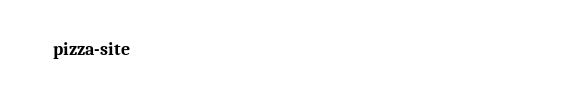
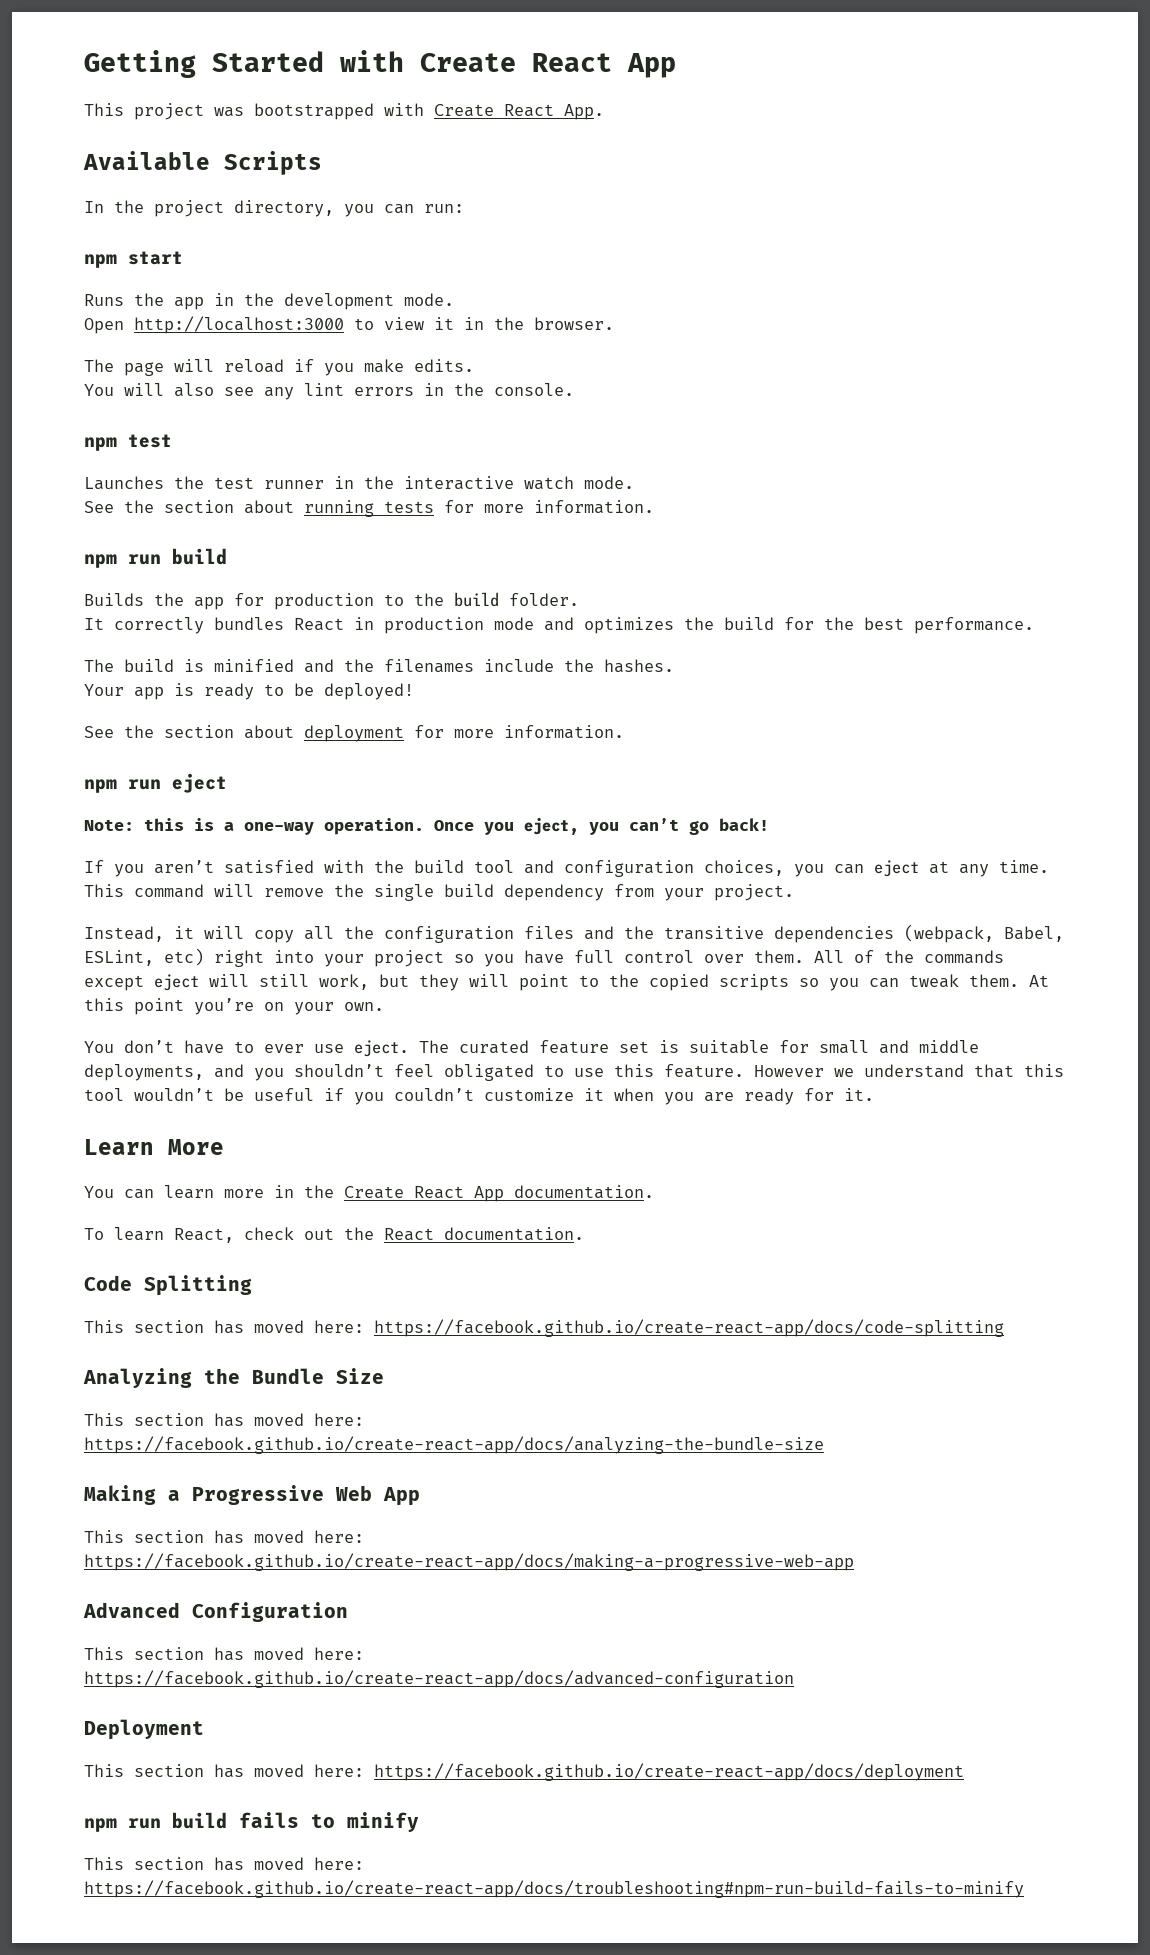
[53,42,130,59] pizza-site -> [84,50,676,78] [84,103,604,120] [83,151,322,175] [84,200,464,217] [84,251,183,268] [84,293,454,310] [84,316,614,334] [84,359,474,376] [84,383,574,400] [84,434,172,451] [84,476,634,490] [84,500,654,517] [84,548,227,568] [84,592,579,610] [84,617,1034,634] [84,659,674,673] [84,683,414,700] [84,725,624,742] [84,773,227,793] [84,817,769,835] [84,860,1049,877] [84,884,794,901] [84,924,1064,943] [84,948,1004,967] [84,974,1049,991] [84,998,384,1015] [84,1040,979,1057] [84,1064,1064,1081] [84,1088,874,1105] [84,1139,224,1155] [84,1185,654,1202] [84,1227,584,1243] [84,1275,252,1296] [84,1319,1004,1337] [83,1368,384,1388] [84,1413,364,1427] [84,1436,824,1454] [84,1485,420,1506] [84,1530,364,1544] [84,1553,854,1571] [83,1602,348,1622] [84,1647,364,1661] [84,1670,794,1688] [84,1719,204,1740] [84,1763,964,1781] [84,1812,419,1832] [84,1857,364,1871] [84,1880,1024,1898] Getting Started with Create React App // This project was bootstrapped with Create React App. // Available Scripts // In the project directory, you can run: // npm start // Runs the app in the development mode. // Open http://localhost:3000 to view it in the browser. // The page will reload if you make edits. // You will also see any lint errors in the console. // npm test // Launches the test runner in the interactive watch mode. // See the section about running tests for more information. // npm run build // Builds the app for production to the build folder. // It correctly bundles React in production mode and optimizes the build for the best performance. // The build is minified and the filenames include the hashes. // Your app is ready to be deployed! // See the section about deployment for more information. // npm run eject // Note: this is a one-way operation. Once you eject, you can’t go back! // If you aren’t satisfied with the build tool and configuration choices, you can eject at any time. This command will remove the single build dependency from your project. // Instead, it will copy all the configuration files and the transitive dependencies (webpack, Babel, ESLint, etc) right into your project so you have full control over them. All of the commands except eject will still work, but they will point to the copied scripts so you can tweak them. At this point you’re on your own. // You don’t have to ever use eject. The curated feature set is suitable for small and middle deployments, and you shouldn’t feel obligated to use this feature. However we understand that this tool wouldn’t be useful if you couldn’t customize it when you are ready for it. // Learn More // You can learn more in the Create React App documentation. // To learn React, check out the React documentation. // Code Splitting // This section has moved here: https://facebook.github.io/create-react-app/docs/code-splitting // Analyzing the Bundle Size // This section has moved here: https://facebook.github.io/create-react-app/docs/analyzing-the-bundle-size // Making a Progressive Web App // This section has moved here: https://facebook.github.io/create-react-app/docs/making-a-progressive-web-app // Advanced Configuration // This section has moved here: https://facebook.github.io/create-react-app/docs/advanced-configuration // Deployment // This section has moved here: https://facebook.github.io/create-react-app/docs/deployment // npm run build fails to minify // This section has moved here: https://facebook.github.io/create-react-app/docs/troubleshooting#npm-run-build-fails-to-minify

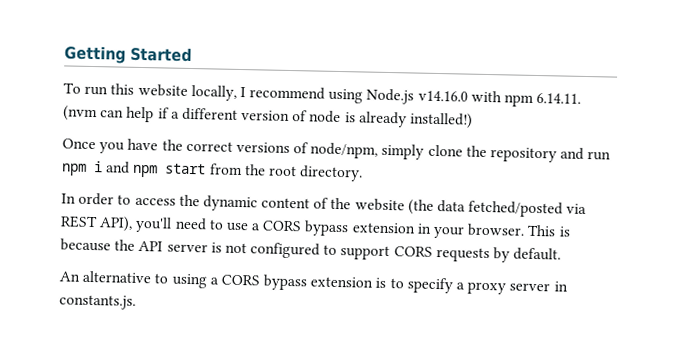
[340,50,676,78] [84,103,604,120] [83,151,322,175] [84,200,464,217] [84,251,183,268] [84,293,454,310] [84,316,614,334] [84,359,474,376] [84,383,574,400] [84,434,172,451] [84,476,634,490] [84,500,654,517] [84,548,227,568] [84,592,579,610] [84,617,1034,634] [84,659,674,673] [84,683,414,700] [84,725,624,742] [84,773,227,793] [84,817,769,835] [84,860,1049,877] [84,884,794,901] [84,924,1064,943] [84,948,1004,967] [84,974,1049,991] [84,998,384,1015] [84,1040,979,1057] [84,1064,1064,1081] [84,1088,874,1105] [84,1139,224,1155] [84,1185,654,1202] [84,1227,584,1243] [84,1275,252,1296] [84,1319,1004,1337] [83,1368,384,1388] [84,1413,364,1427] [84,1436,824,1454] [84,1485,420,1506] [84,1530,364,1544] [84,1553,854,1571] [83,1602,348,1622] [84,1647,364,1661] [84,1670,794,1688] [84,1719,204,1740] [84,1763,964,1781] [84,1812,419,1832] [84,1857,364,1871] [84,1880,1024,1898] with Create React App // This project was bootstrapped with Create React App. // Available Scripts // In the project directory, you can run: // npm start // Runs the app in the development mode. // Open http://localhost:3000 to view it in the browser. // The page will reload if you make edits. // You will also see any lint errors in the console. // npm test // Launches the test runner in the interactive watch mode. // See the section about running tests for more information. // npm run build // Builds the app for production to the build folder. // It correctly bundles React in production mode and optimizes the build for the best performance. // The build is minified and the filenames include the hashes. // Your app is ready to be deployed! // See the section about deployment for more information. // npm run eject // Note: this is a one-way operation. Once you eject, you can’t go back! // If you aren’t satisfied with the build tool and configuration choices, you can eject at any time. This command will remove the single build dependency from your project. // Instead, it will copy all the configuration files and the transitive dependencies (webpack, Babel, ESLint, etc) right into your project so you have full control over them. All of the commands except eject will still work, but they will point to the copied scripts so you can tweak them. At this point you’re on your own. // You don’t have to ever use eject. The curated feature set is suitable for small and middle deployments, and you shouldn’t feel obligated to use this feature. However we understand that this tool wouldn’t be useful if you couldn’t customize it when you are ready for it. // Learn More // You can learn more in the Create React App documentation. // To learn React, check out the React documentation. // Code Splitting // This section has moved here: https://facebook.github.io/create-react-app/docs/code-splitting // Analyzing the Bundle Size // This section has moved here: https://facebook.github.io/create-react-app/docs/analyzing-the-bundle-size // Making a Progressive Web App // This section has moved here: https://facebook.github.io/create-react-app/docs/making-a-progressive-web-app // Advanced Configuration // This section has moved here: https://facebook.github.io/create-react-app/docs/advanced-configuration // Deployment // This section has moved here: https://facebook.github.io/create-react-app/docs/deployment // npm run build fails to minify // This section has moved here: https://facebook.github.io/create-react-app/docs/troubleshooting#npm-run-build-fails-to-minify -> [63,82,582,107] [63,105,474,129] [62,138,612,163] [61,161,364,182] [61,192,588,218] [60,215,571,239] [60,238,562,263] [59,270,568,295] [59,294,136,310] // To run this website locally, I recommend using Node.js v14.16.0 with npm 6.14.11. (nvm can help if a different version of node is already installed!) // Once you have the correct versions of node/npm, simply clone the repository and run npm i and npm start from the root directory. // In order to access the dynamic content of the website (the data fetched/posted via REST API), you'll need to use a CORS bypass extension in your browser. This is because the API server is not configured to support CORS requests by default. // An alternative to using a CORS bypass extension is to specify a proxy server in constants.js.

